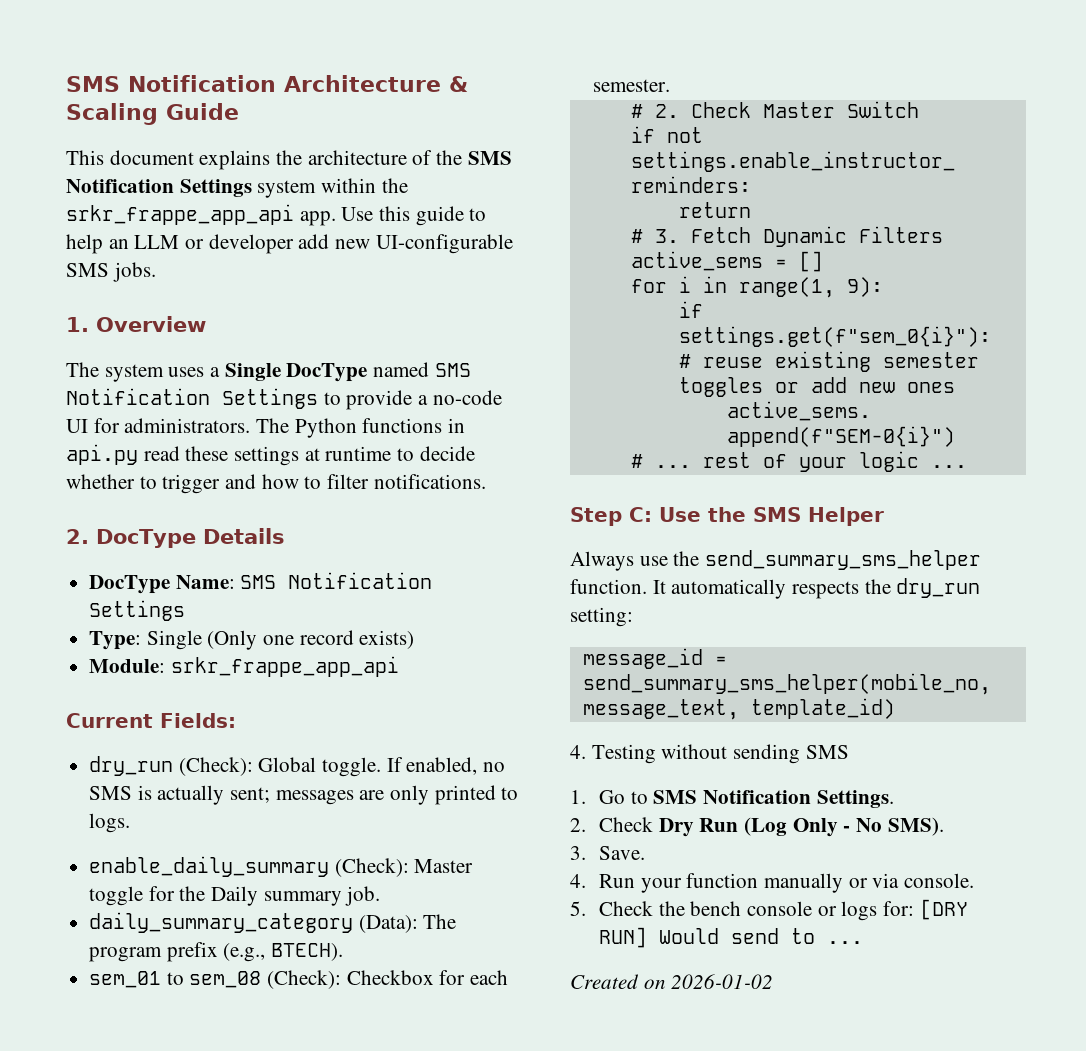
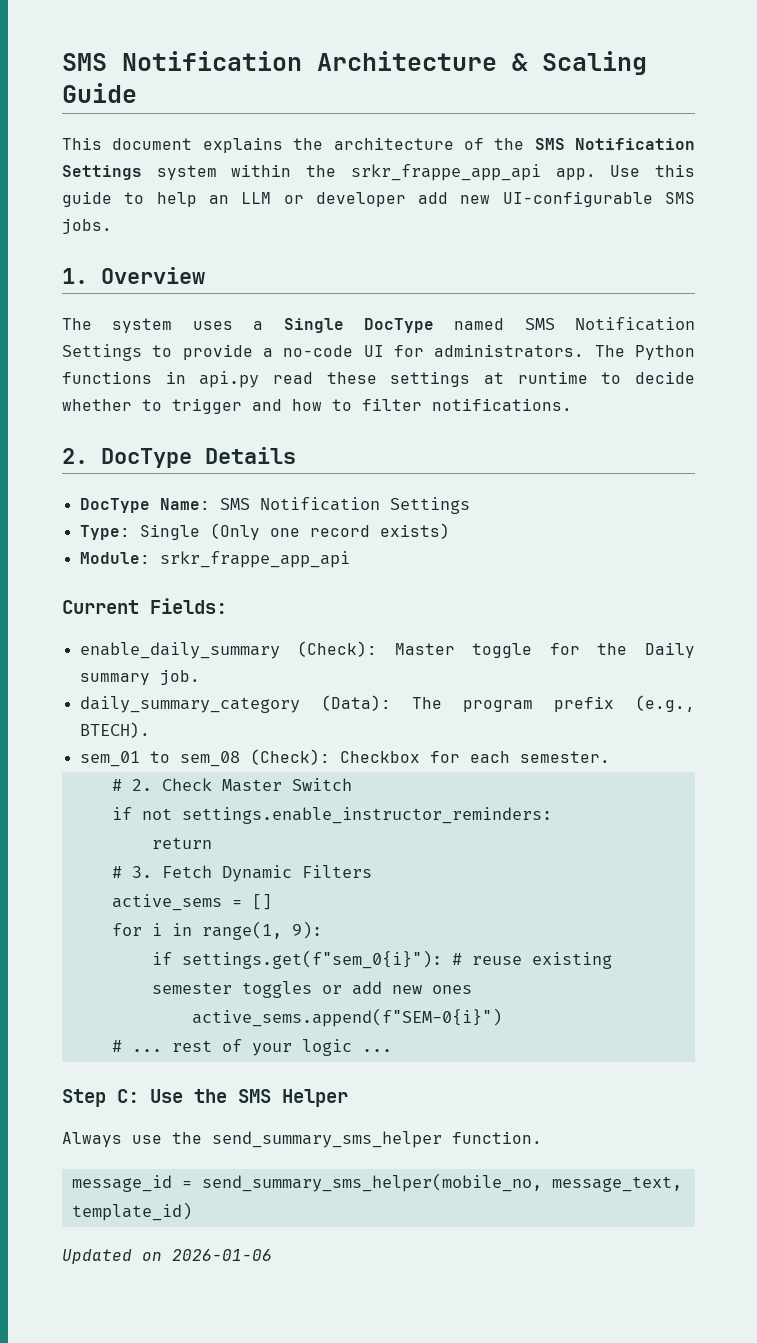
[89,756,506,777] [89,785,519,805] [89,813,131,833] // dry_run (Check): Global toggle. If enabled, no SMS is actually sent; messages are only printed to logs. -> (227, 606) none
[652,578,981,599] [570,607,633,627] It automatically respects the dry_run setting: -> (542, 1137) none
[570,744,849,764] [570,790,894,808] [570,817,944,837] [570,846,646,860] [570,873,975,893] [570,899,968,921] [599,927,864,948] [570,974,774,989] 4. Testing without sending SMS // 1. Go to SMS Notification Settings. // 2. Check Dry Run (Log Only - No SMS). // 3. Save. // 4. Run your function manually or via console. // 5. Check the bench console or logs for: [DRY RUN] Would send to ... // Created on 2026-01-02 -> [62,1249,272,1264] Updated on 2026-01-06

